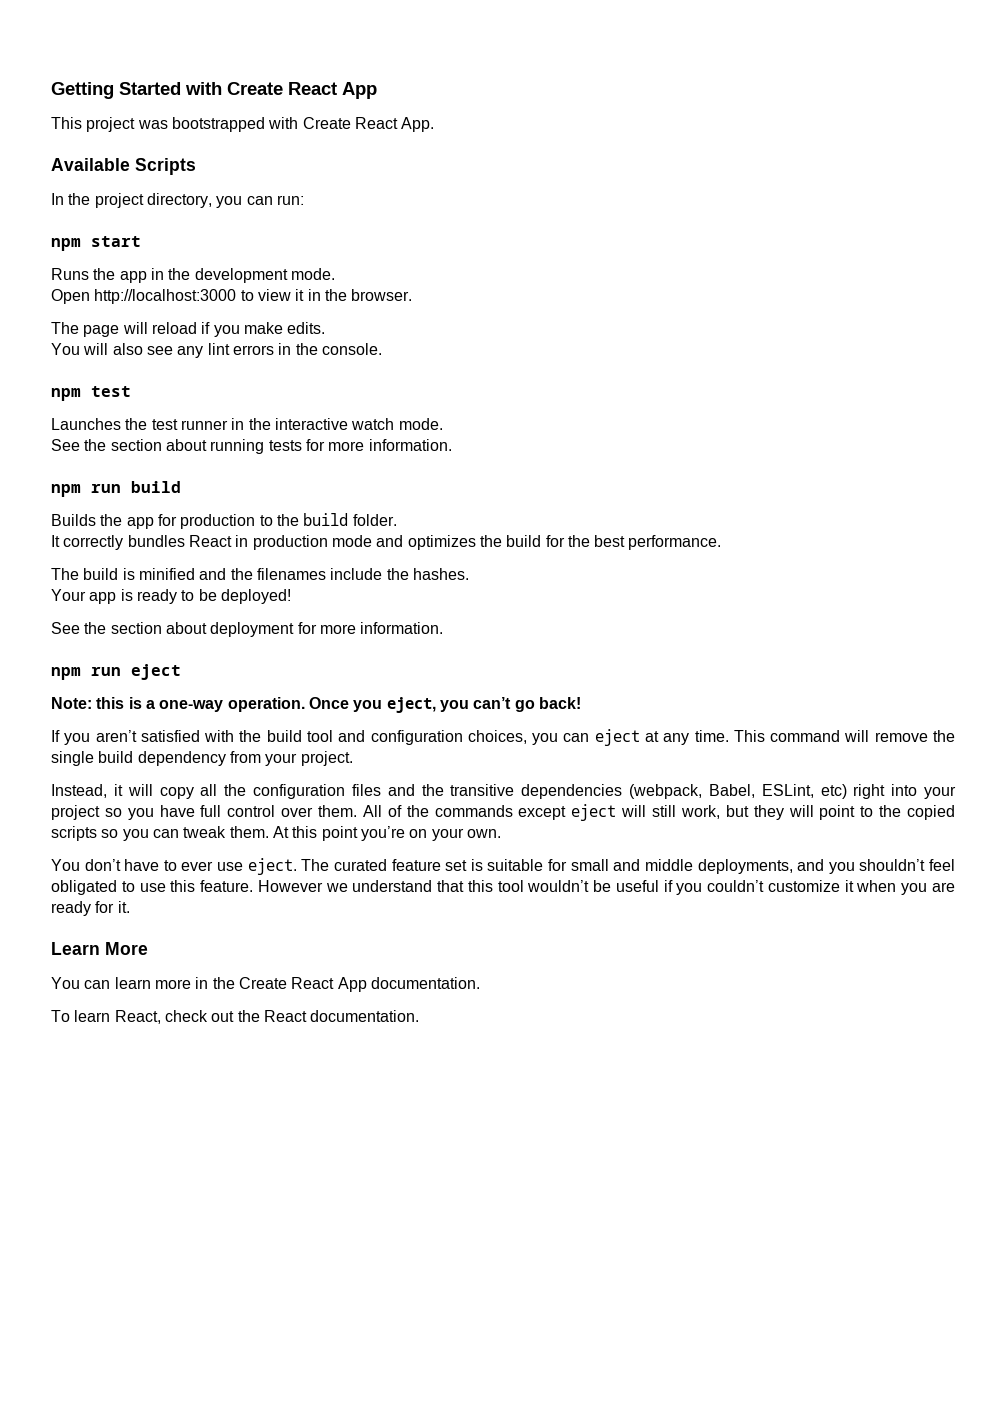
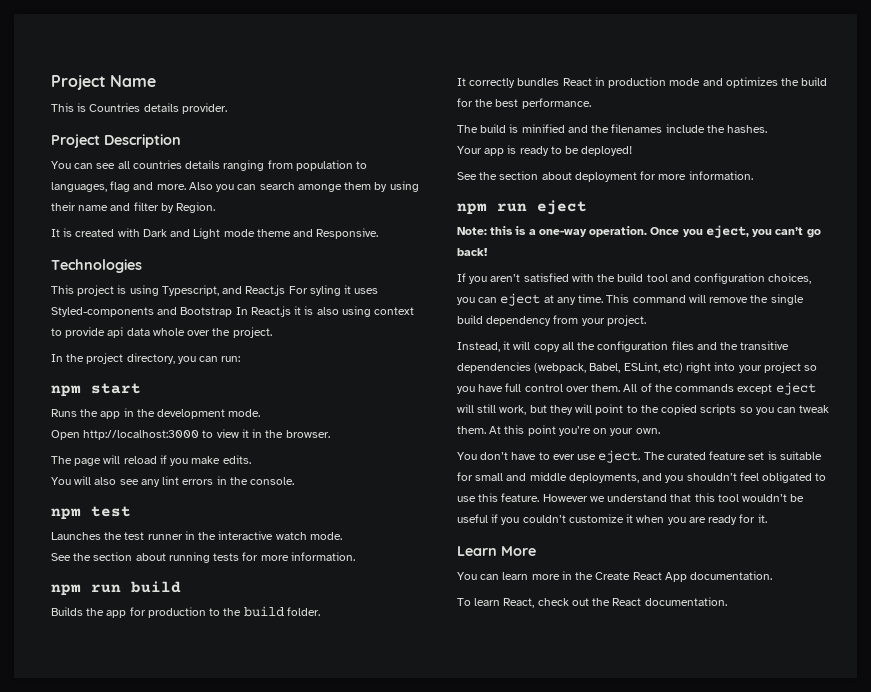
[51,82,377,99] [51,117,435,132] [51,158,196,175] Getting Started with Create React App // This project was bootstrapped with Create React App. // Available Scripts -> [51,75,157,90] [51,103,227,114] [51,134,181,148] [51,160,368,171] [51,181,419,192] [51,202,216,213] [51,228,379,239] [51,259,142,273] [51,285,379,296] [51,306,415,317] [51,327,272,338] Project Name // This is Countries details provider. // Project Description // You can see all countries details ranging from population to languages, flag and more. Also you can search amonge them by using their name and filter by Region. // It is created with Dark and Light mode theme and Responsive. // Technologies // This project is using Typescript, and React.js For syling it uses Styled-components and Bootstrap In React.js it is also using context to provide api data whole over the project.

